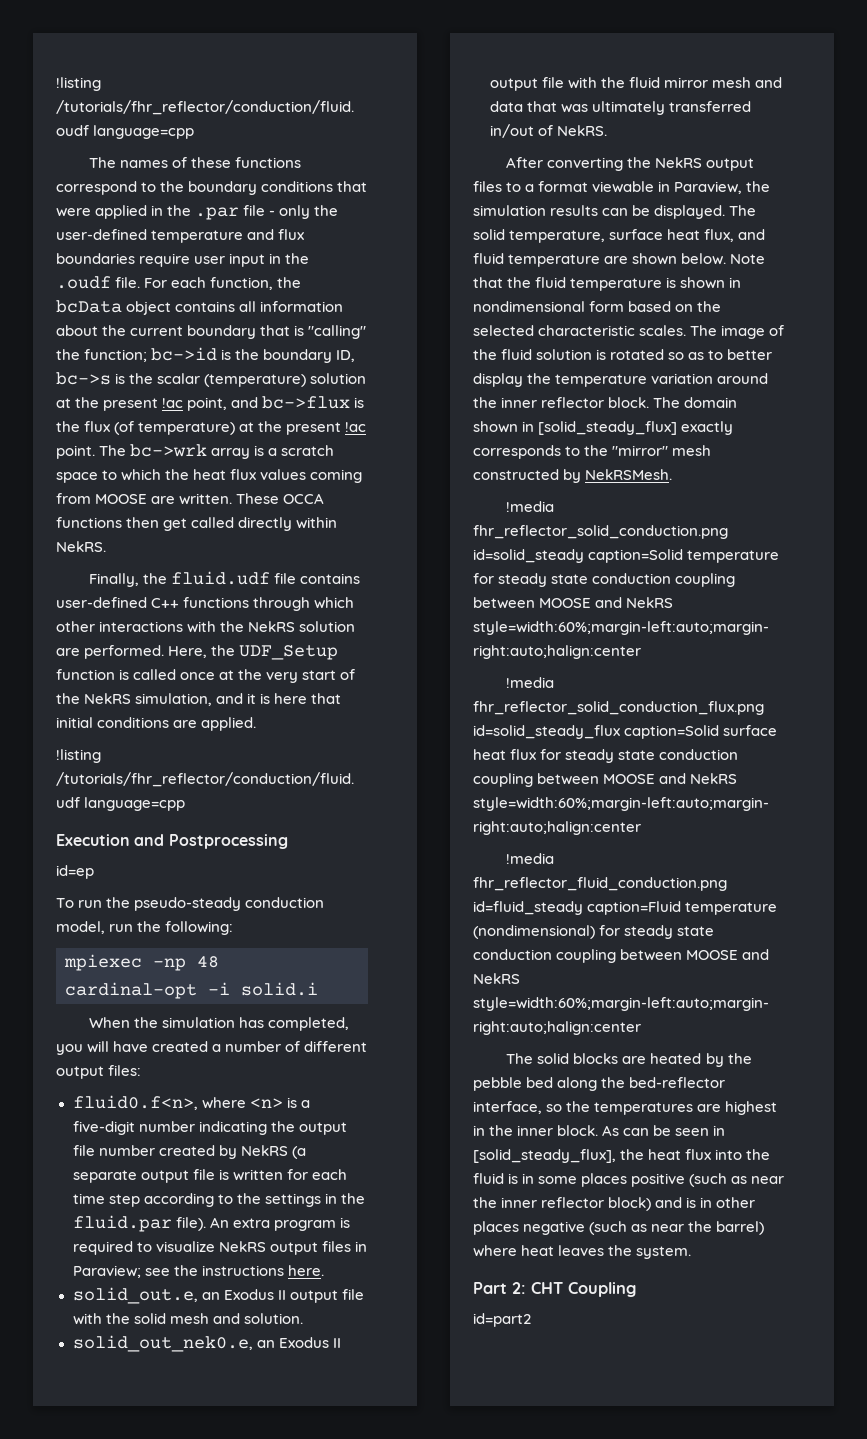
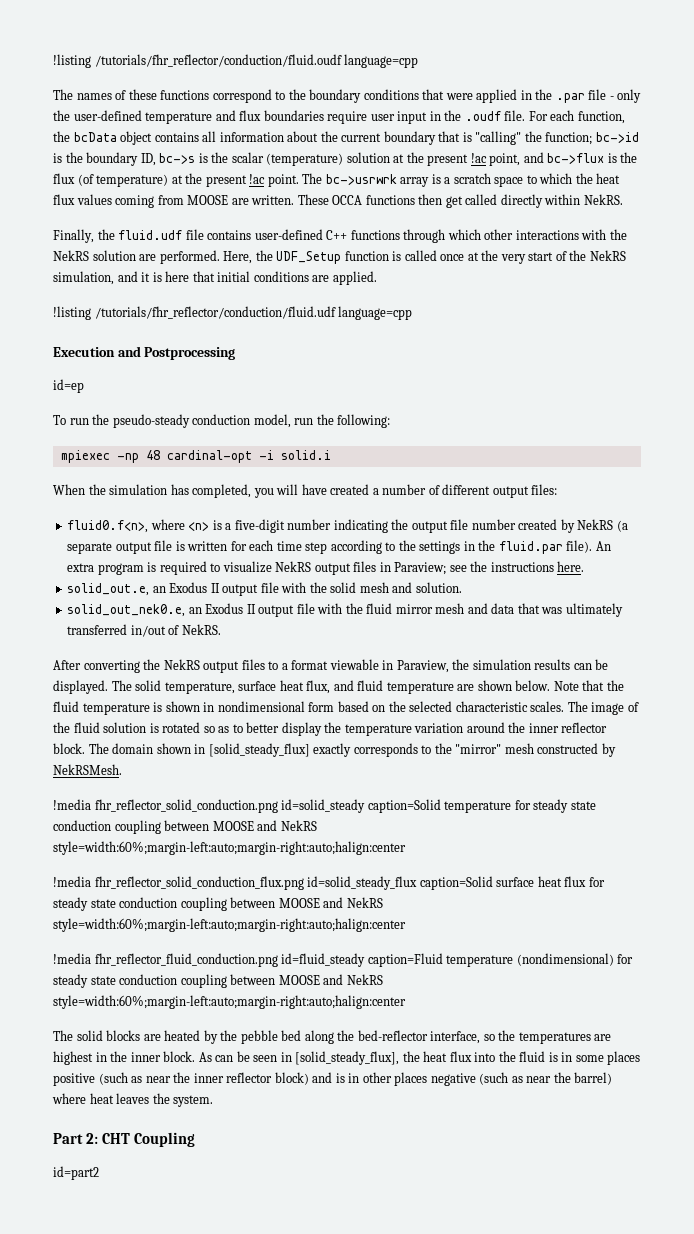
[130,444,208,457] bc->wrk -> [325,174,397,185] bc->usrwrk

